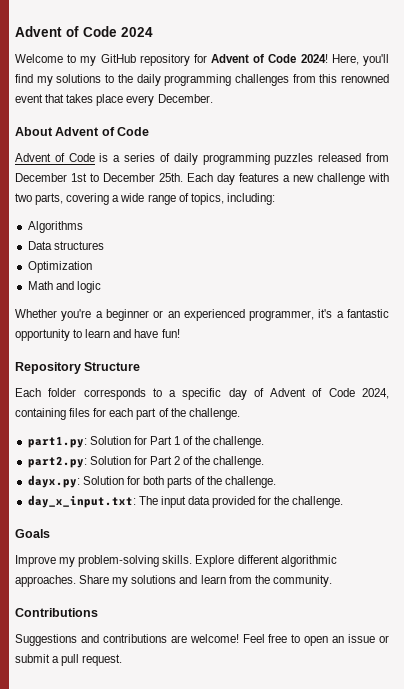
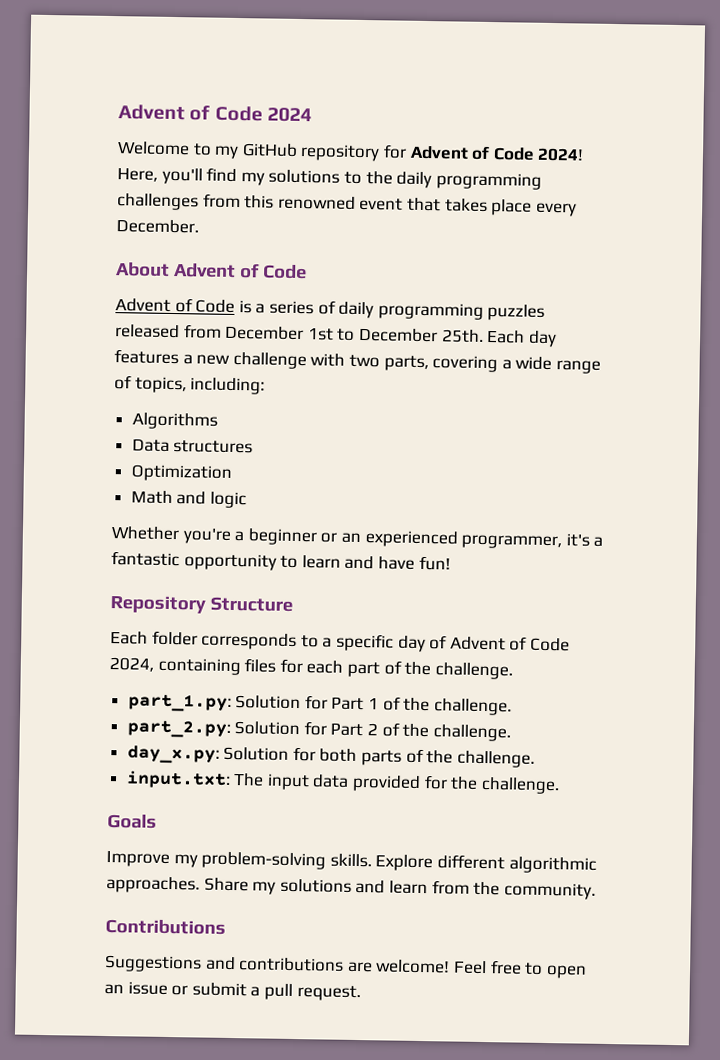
[27,436,87,448] part1.py: -> [127,693,232,712] part_1.py:
[27,456,87,468] part2.py: -> [126,720,231,738] part_2.py:
[27,475,80,488] dayx.py: -> [126,745,220,764] day_x.py:
[27,495,136,508] day_x_input.txt: -> [125,770,231,789] input.txt:

